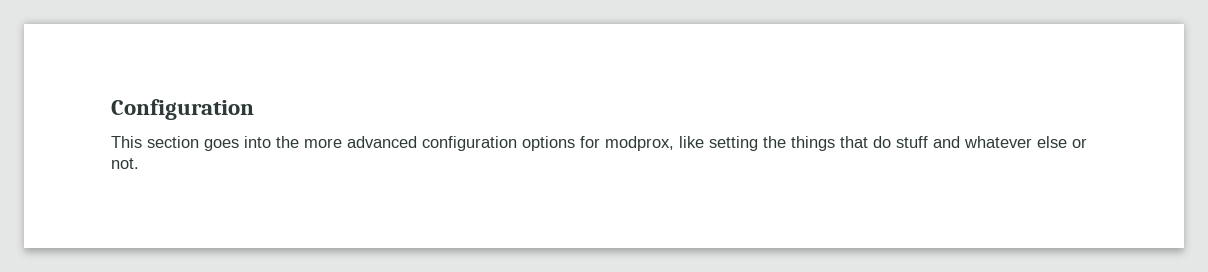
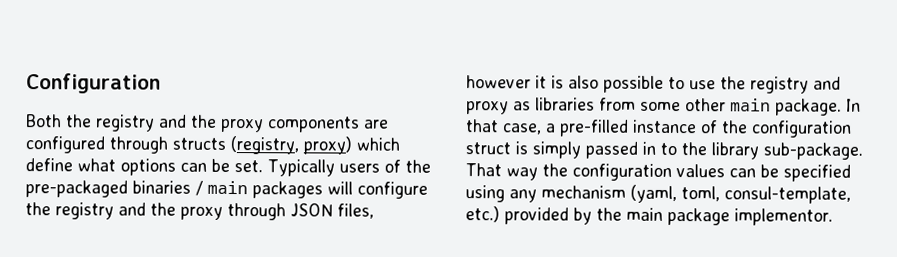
[111,136,1087,151] [111,158,139,169] This section goes into the more advanced configuration options for modprox, like setting the things that do stuff and whatever else or not. -> [26,114,389,133] [25,136,400,155] [25,158,431,177] [25,180,428,199] [25,202,374,221] [466,75,841,94] [466,97,861,116] [465,119,852,138] [465,141,863,160] [465,163,851,182] [465,184,851,204] [465,206,833,226] Both the registry and the proxy components are configured through structs (registry, proxy) which define what options can be set. Typically users of the pre-packaged binaries / main packages will configure the registry and the proxy through JSON files, however it is also possible to use the registry and proxy as libraries from some other main package. In that case, a pre-filled instance of the configuration struct is simply passed in to the library sub-package. That way the configuration values can be specified using any mechanism (yaml, toml, consul-template, etc.) provided by the main package implementor.

